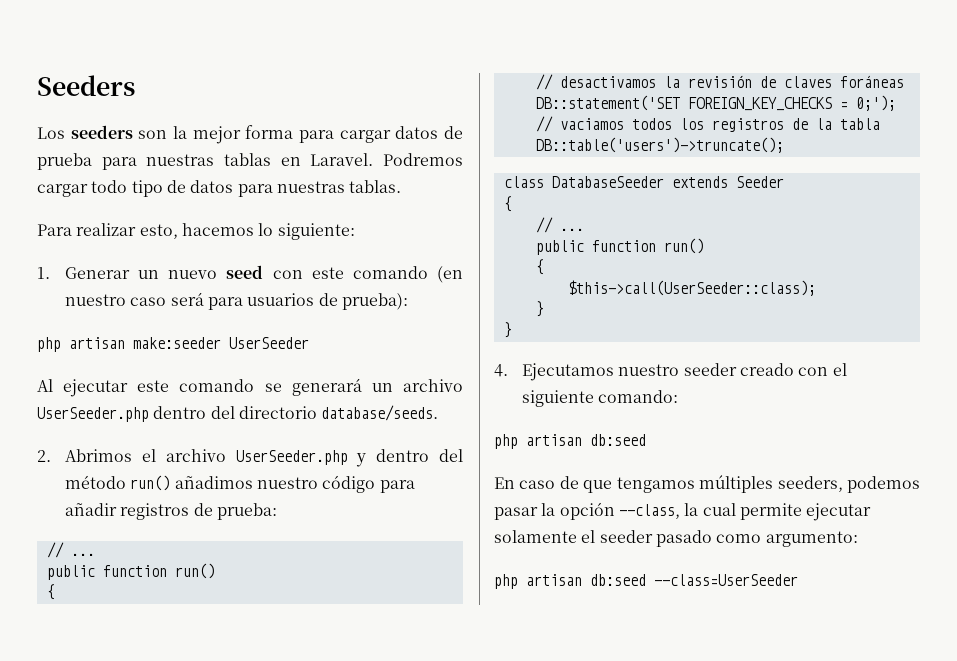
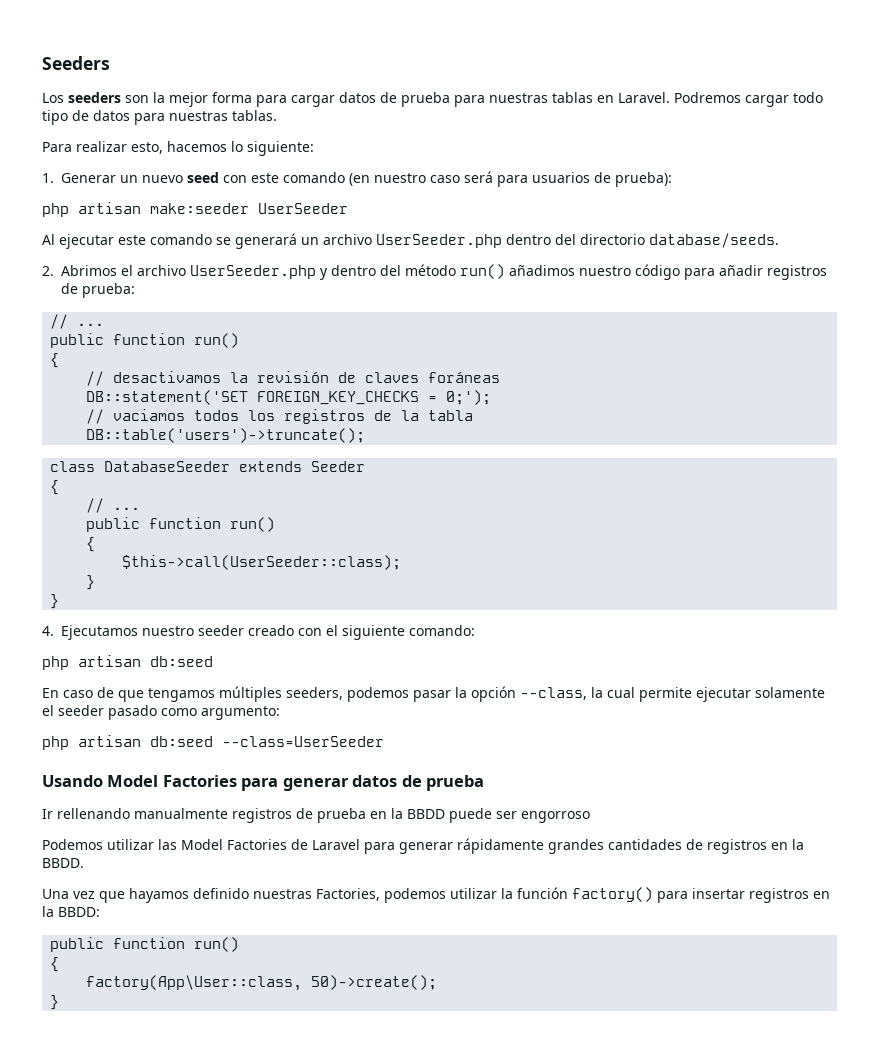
(798, 580) none -> [42,775,485,791] [42,808,590,823] [42,838,804,854] [42,858,84,868] [42,887,830,903] [42,906,100,917] [50,937,240,952] [50,957,60,972] [86,975,438,991] [50,995,60,1010] // Usando Model Factories para generar datos de prueba // Ir rellenando manualmente registros de prueba en la BBDD puede ser engorroso // Podemos utilizar las Model Factories de Laravel para generar rápidamente grandes cantidades de registros en la BBDD. // Una vez que hayamos definido nuestras Factories, podemos utilizar la función factory() para insertar registros en la BBDD: // public function run() // { // factory(App\User::class, 50)->create(); // }

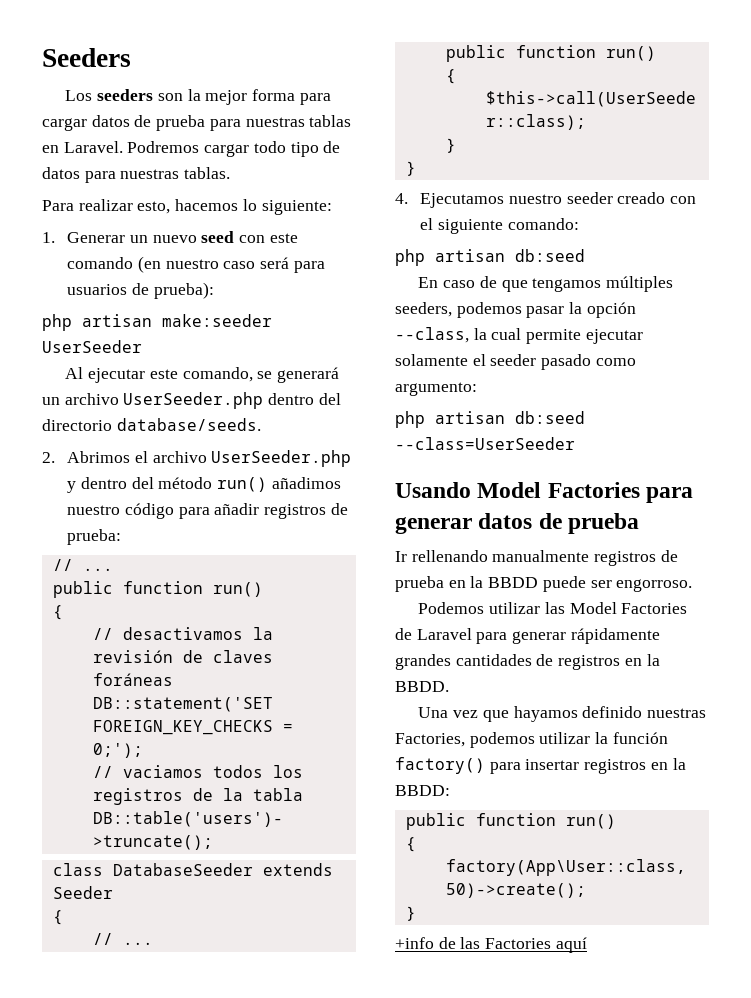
[150,234,212,245] comando -> [182,367,253,382] comando,
[521,811,590,823] engorroso -> [616,579,693,592] engorroso.
(60, 1002) none -> [395,937,587,953] // +info de las Factories aquí

